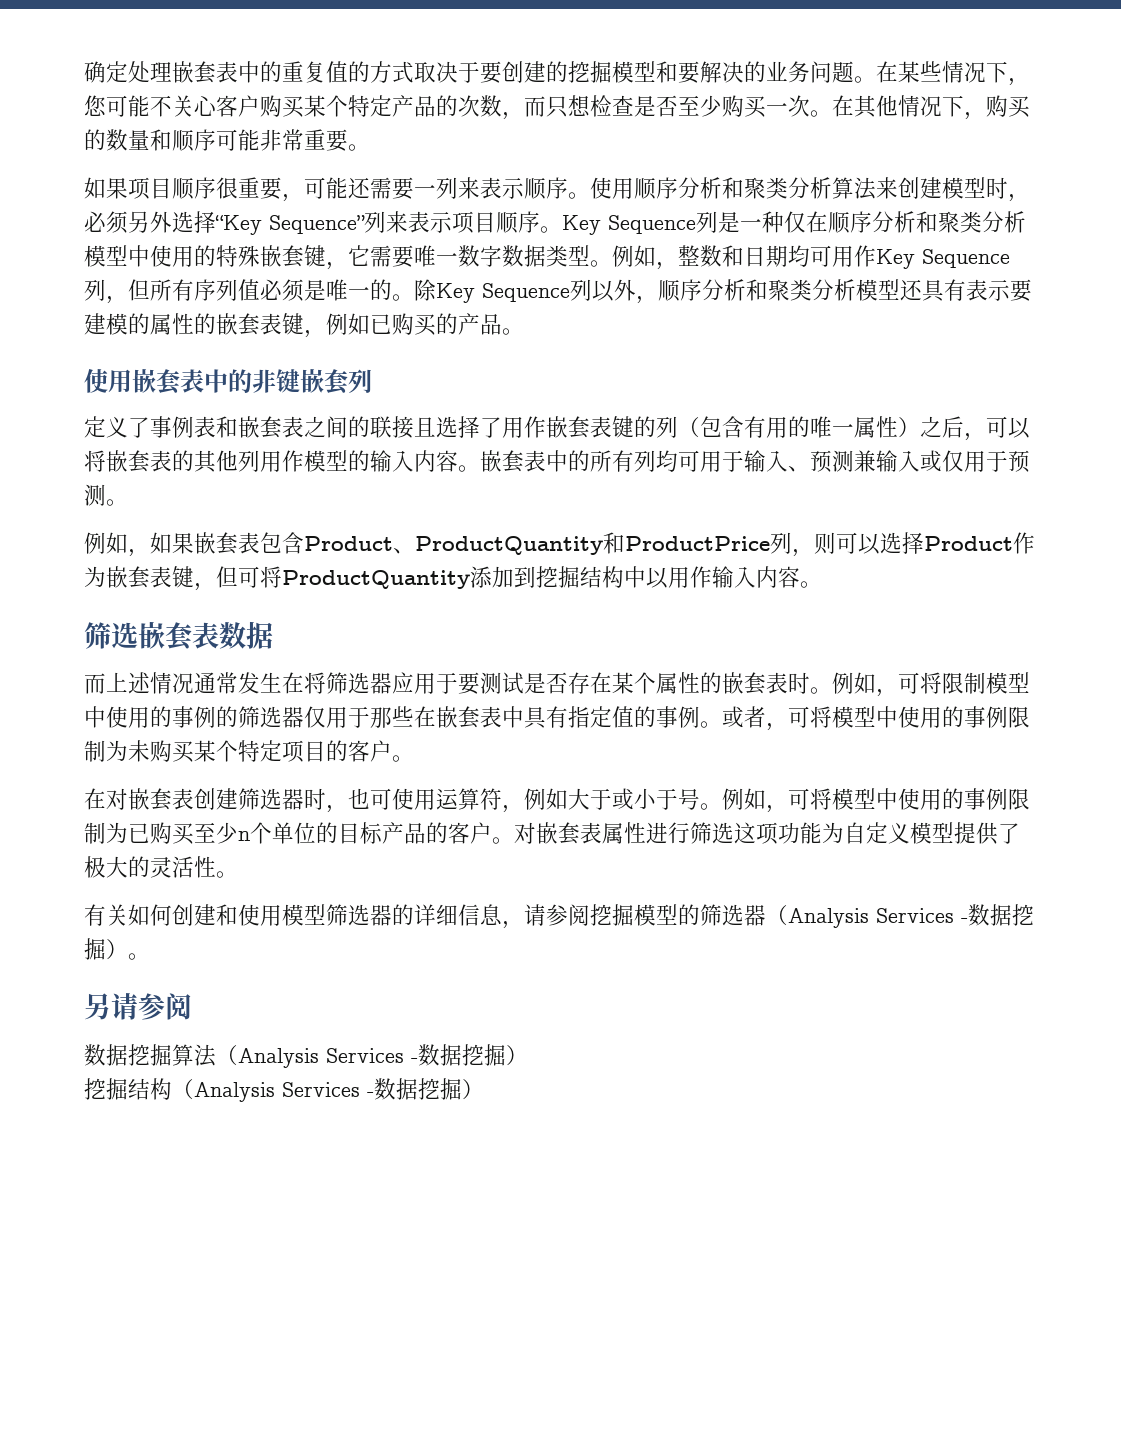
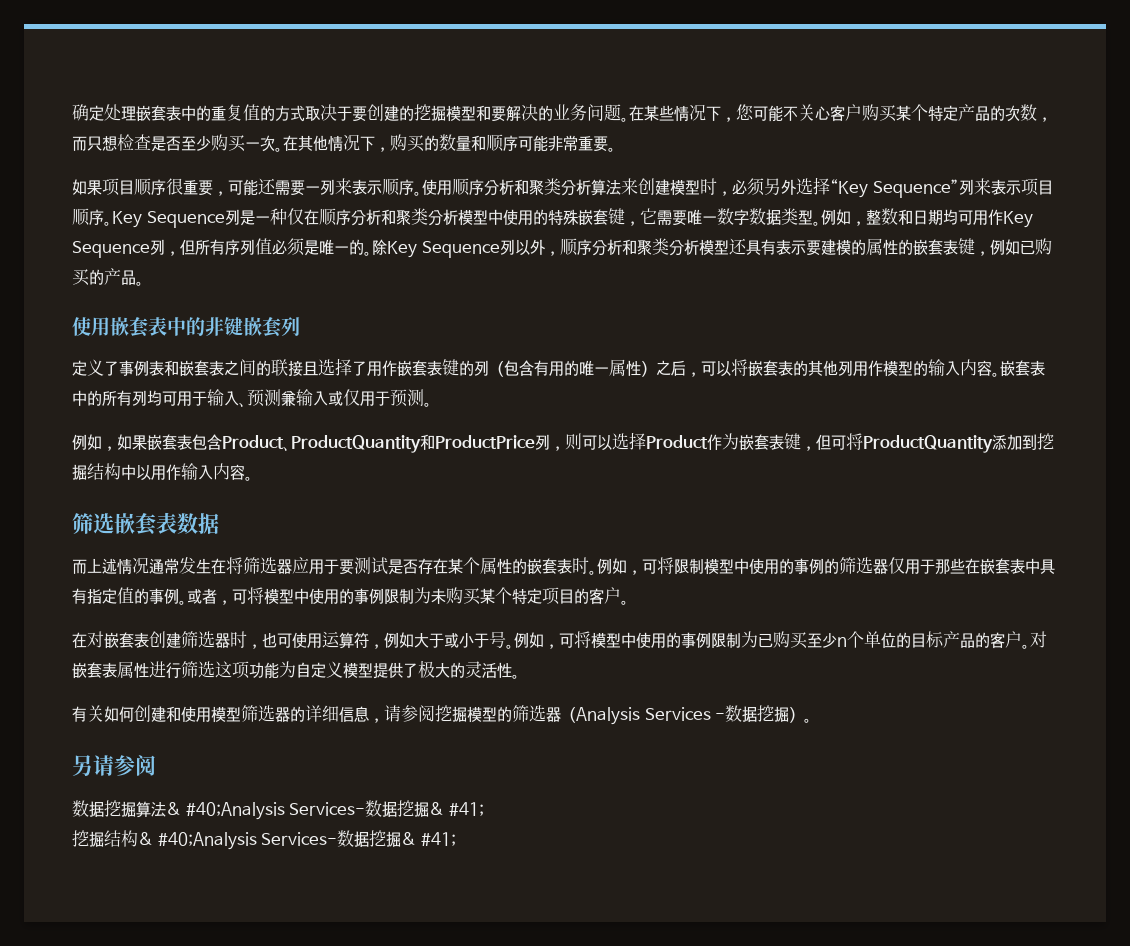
[216,1044,528,1068] [84,1078,484,1102] （Analysis Services -数据挖掘） // 挖掘结构（Analysis Services -数据挖掘） -> [166,800,484,820] [72,830,456,850] & #40;Analysis Services-数据挖掘& #41; // 挖掘结构& #40;Analysis Services-数据挖掘& #41;

